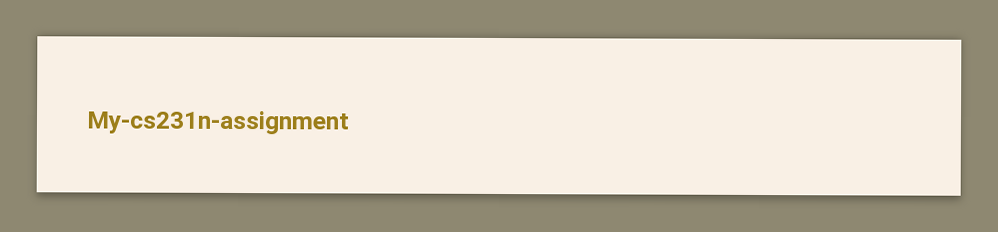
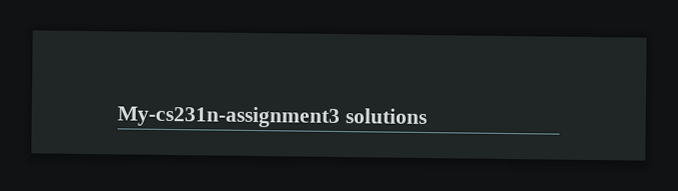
[86,110,350,135] My-cs231n-assignment -> [117,105,427,129] My-cs231n-assignment3 solutions

